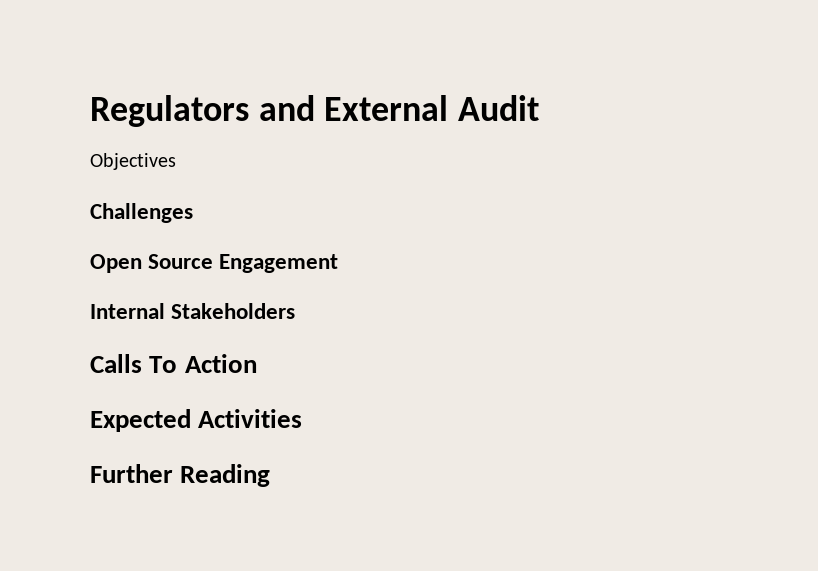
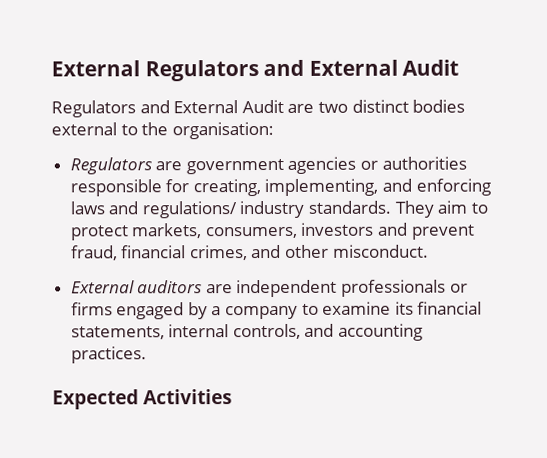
(90, 111) none -> [51,60,140,77] External
[90,153,176,170] [90,203,193,223] [90,254,339,273] [90,303,296,319] [90,354,257,373] Objectives // Challenges // Open Source Engagement // Internal Stakeholders // Calls To Action -> [51,99,466,118] [51,121,274,140] [69,156,467,175] [69,178,491,197] [69,200,488,219] [69,222,475,241] [70,244,429,261] [70,279,468,298] [70,301,483,320] [70,323,424,341] [70,346,147,364] Regulators and External Audit are two distinct bodies external to the organisation: // Regulators are government agencies or authorities responsible for creating, implementing, and enforcing laws and regulations/ industry standards. They aim to protect markets, consumers, investors and prevent fraud, financial crimes, and other misconduct. // External auditors are independent professionals or firms engaged by a company to examine its financial statements, internal controls, and accounting practices.
[90,464,271,487] // Further Reading -> (232, 397) none

